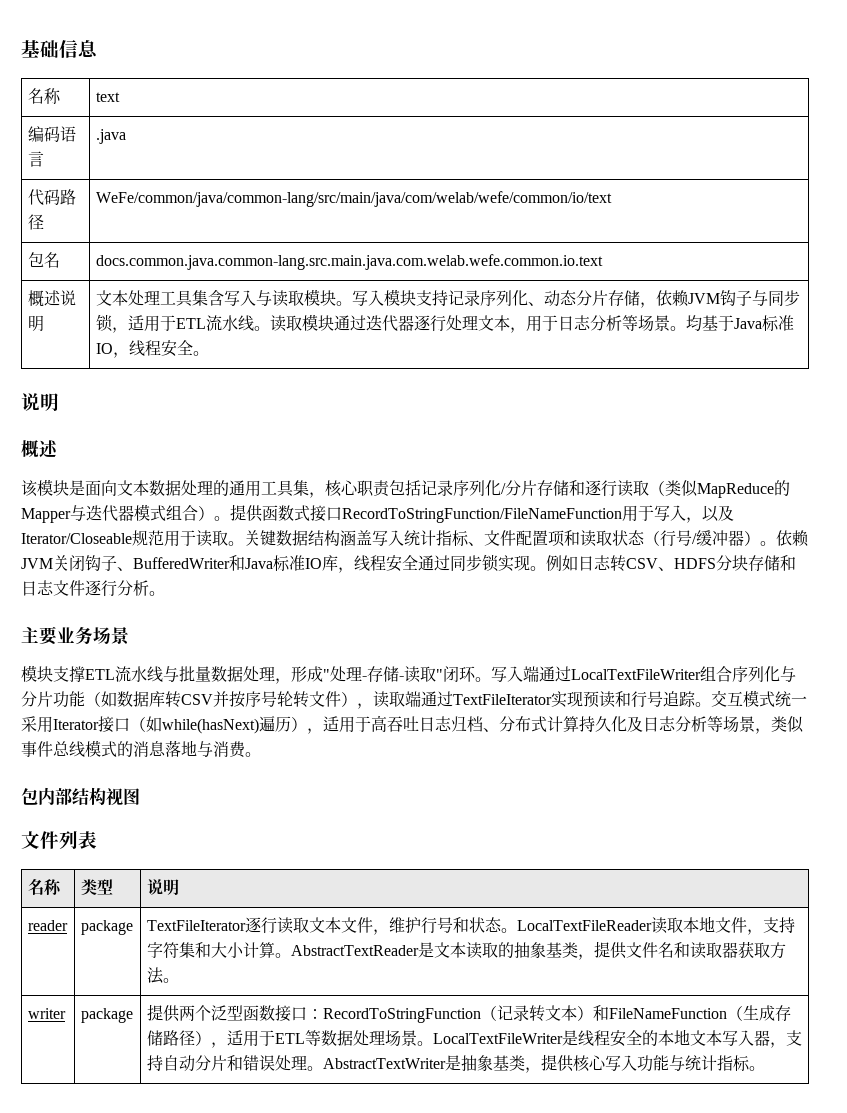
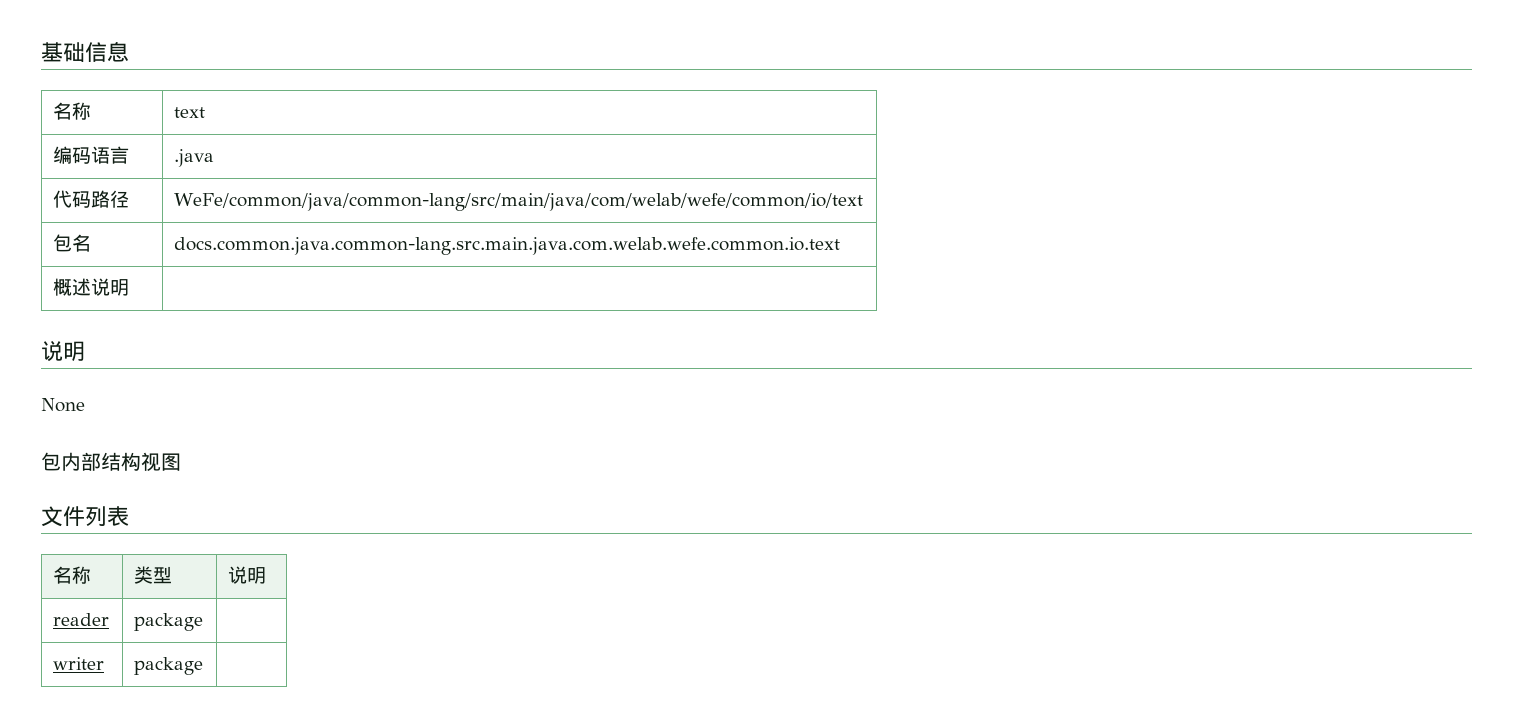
[95,289,800,308] [95,314,794,333] [95,340,209,358] [21,393,59,411] [21,440,58,458] [21,479,790,498] [21,504,734,523] [21,530,809,547] [21,554,796,573] [21,580,165,597] [21,626,129,645] [21,665,796,684] [21,690,807,709] [21,715,804,734] [21,740,261,758] 文本处理工具集含写入与读取模块。写入模块支持记录序列化、动态分片存储，依赖JVM钩子与同步锁，适用于ETL流水线。读取模块通过迭代器逐行处理文本，用于日志分析等场景。均基于Java标准IO，线程安全。 // 说明 // 概述 // 该模块是面向文本数据处理的通用工具集，核心职责包括记录序列化/分片存储和逐行读取（类似MapReduce的Mapper与迭代器模式组合）。提供函数式接口RecordToStringFunction/FileNameFunction用于写入，以及Iterator/Closeable规范用于读取。关键数据结构涵盖写入统计指标、文件配置项和读取状态（行号/缓冲器）。依赖JVM关闭钩子、BufferedWriter和Java标准IO库，线程安全通过同步锁实现。例如日志转CSV、HDFS分块存储和日志文件逐行分析。 // 主要业务场景 // 模块支撑ETL流水线与批量数据处理，形成"处理-存储-读取"闭环。写入端通过LocalTextFileWriter组合序列化与分片功能（如数据库转CSV并按序号轮转文件），读取端通过TextFileIterator实现预读和行号追踪。交互模式统一采用Iterator接口（如while(hasNext)遍历），适用于高吞吐日志归档、分布式计算持久化及日志分析等场景，类似事件总线模式的消息落地与消费。 -> [41,341,85,362] [41,398,85,412] // 说明 // None
[146,916,795,935] [146,941,786,960] [146,967,179,984] [27,1008,66,1019] [80,1008,133,1023] [146,1004,791,1023] [146,1029,802,1048] [146,1054,765,1073] TextFileIterator逐行读取文本文件，维护行号和状态。LocalTextFileReader读取本地文件，支持字符集和大小计算。AbstractTextReader是文本读取的抽象基类，提供文件名和读取器获取方法。 // writer | package | 提供两个泛型函数接口：RecordToStringFunction（记录转文本）和FileNameFunction（生成存储路径），适用于ETL等数据处理场景。LocalTextFileWriter是线程安全的本地文本写入器，支持自动分片和错误处理。AbstractTextWriter是抽象基类，提供核心写入功能与统计指标。 -> [53,657,105,670] [134,657,204,675] // writer | package |

